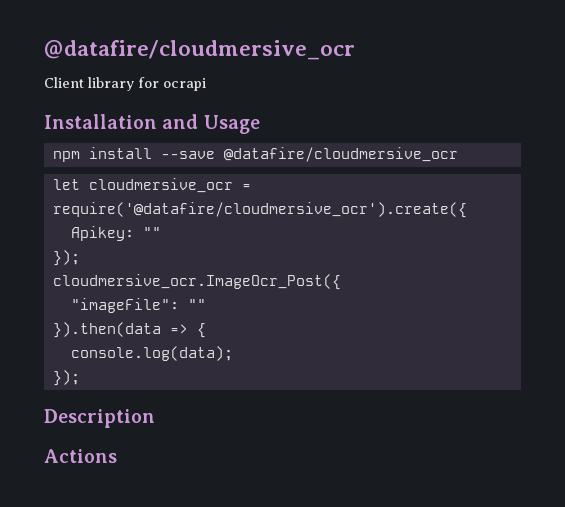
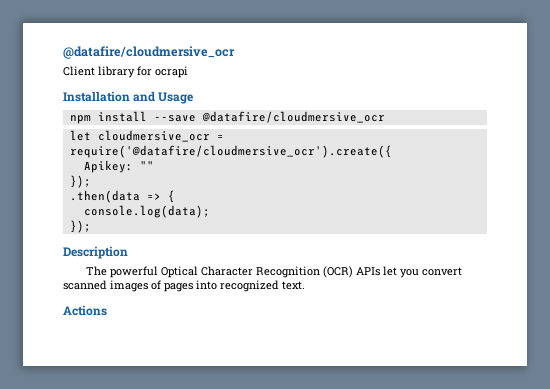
[52,274,341,290] [70,298,206,313] [52,322,161,338] cloudmersive_ocr.ImageOcr_Post({ // "imageFile": "" // }).then(data -> [69,190,140,203] .then(data
(155, 418) none -> [85,266,462,278] [63,280,305,292] // The powerful Optical Character Recognition (OCR) APIs let you convert scanned images of pages into recognized text.

